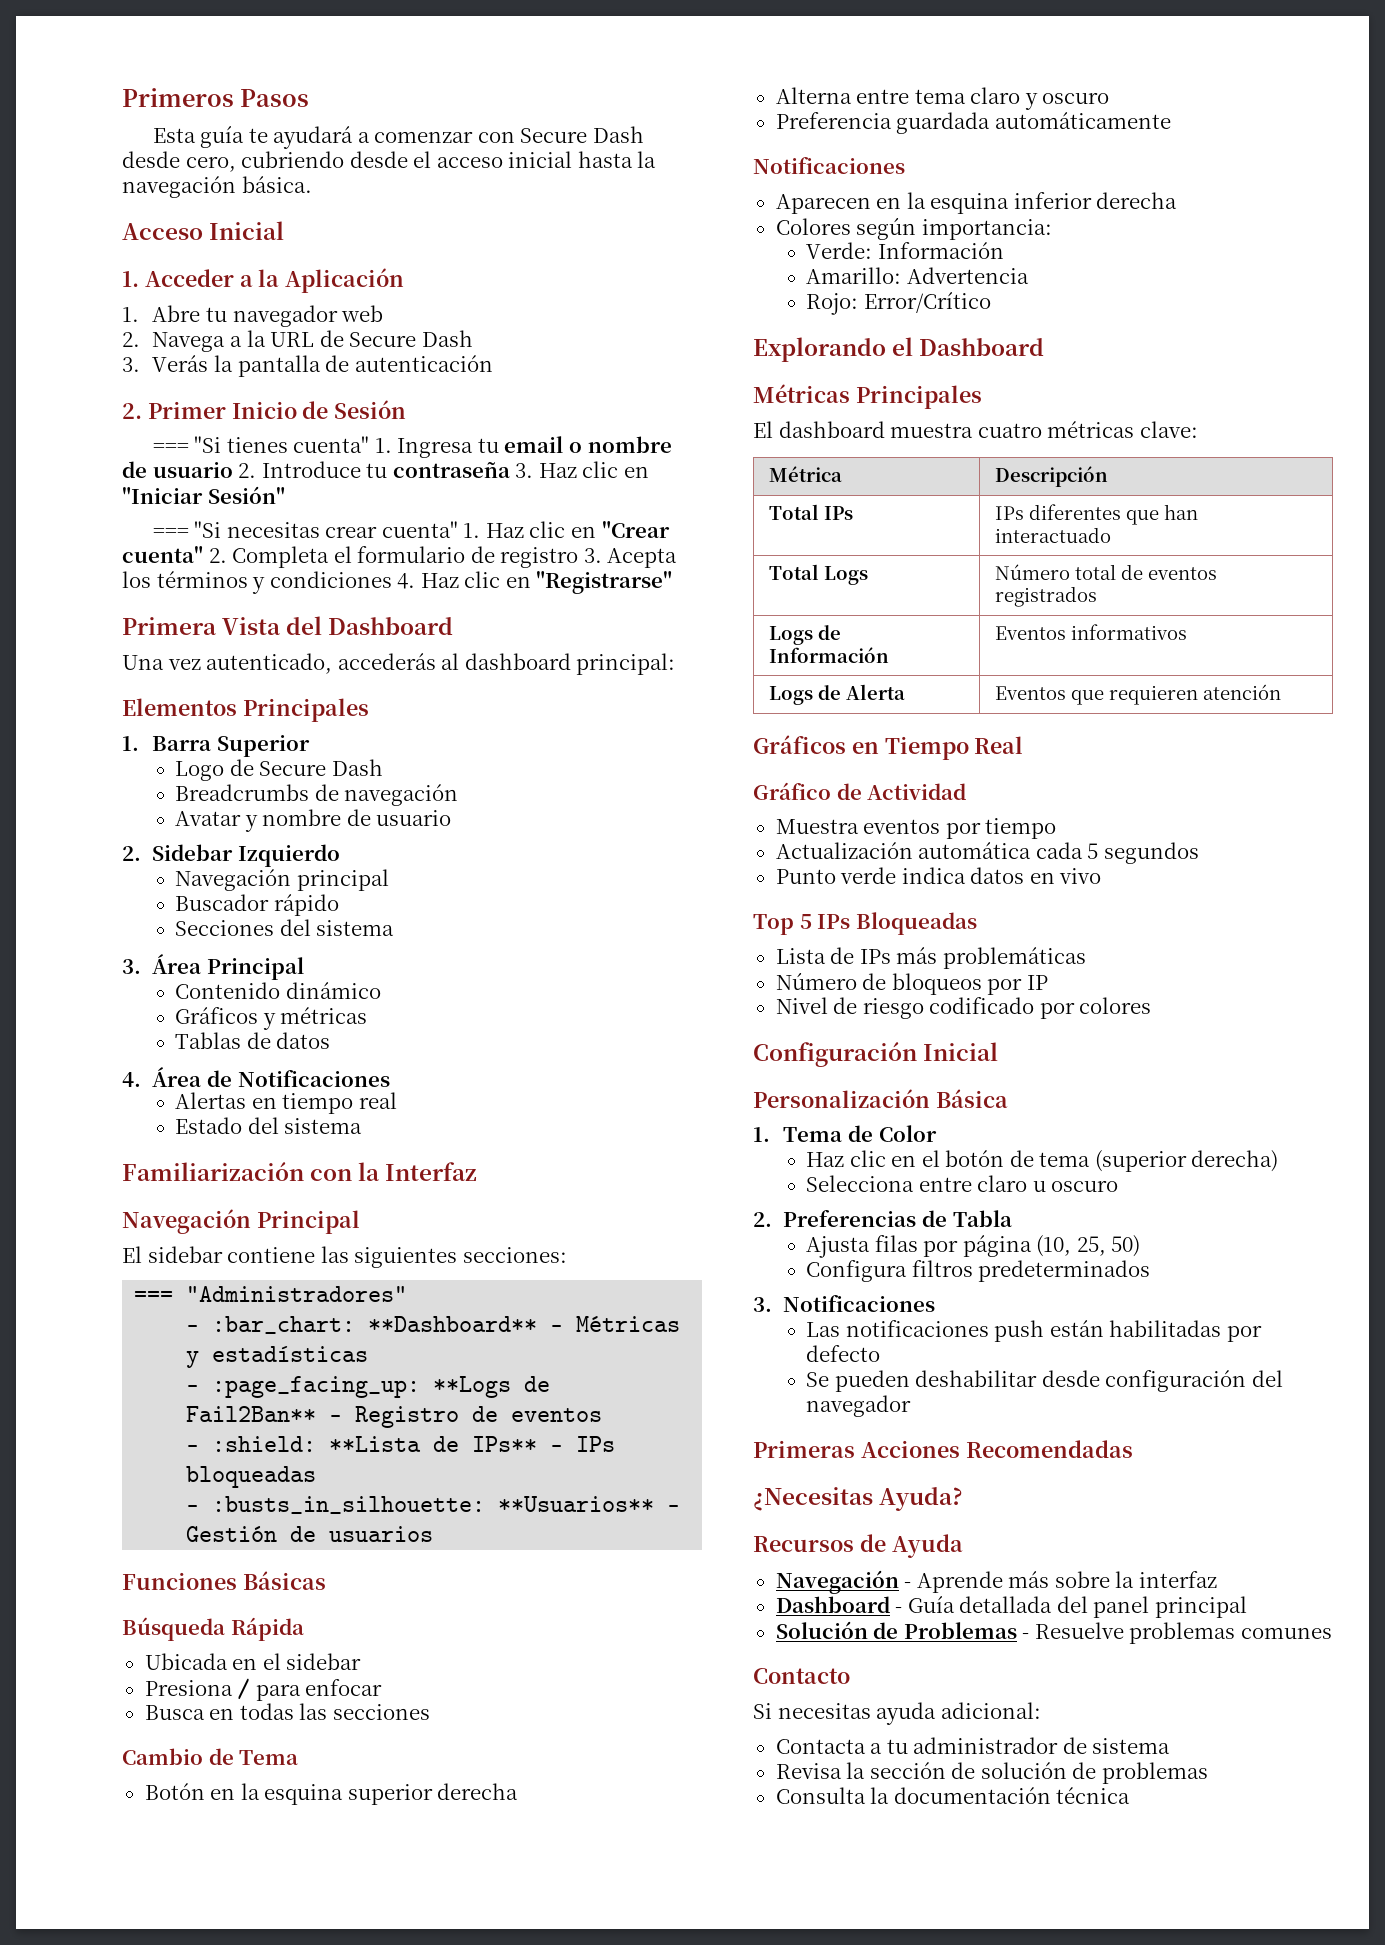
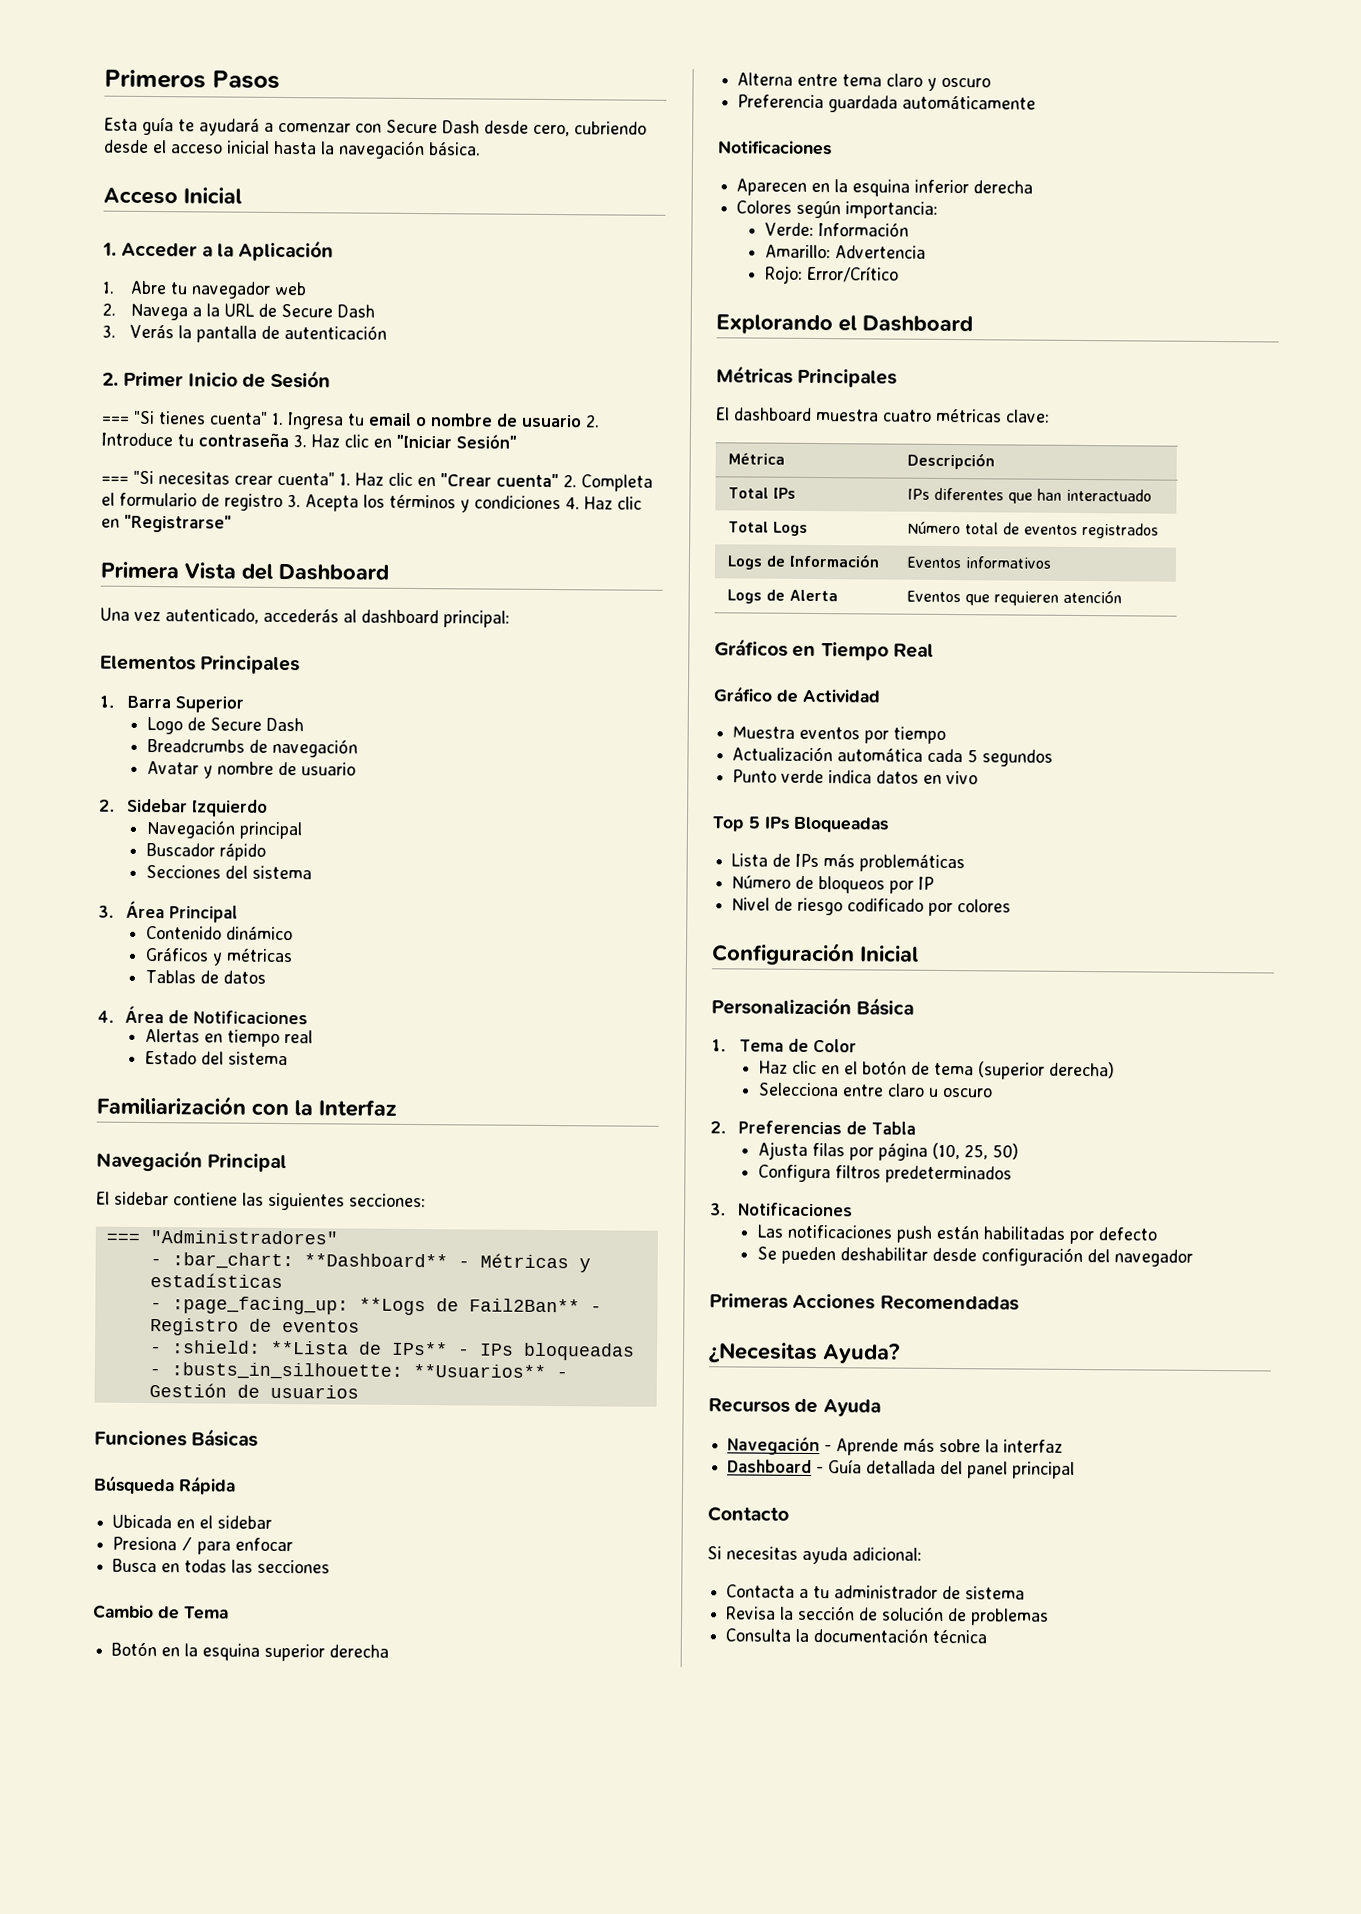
[775,1621,1332,1644] // Solución de Problemas - Resuelve problemas comunes -> (1076, 1470) none

